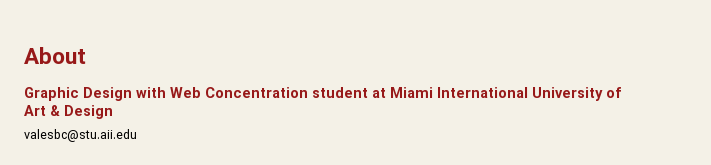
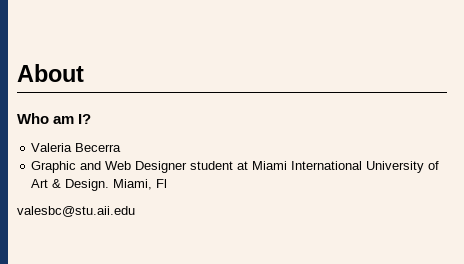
[24,87,308,101] Graphic Design with Web Concentration -> [17,113,92,124] [31,143,122,152] [31,161,188,173] Who am I? // Valeria Becerra // Graphic and Web Designer
[64,105,113,119] Design -> [65,179,168,191] Design. Miami, Fl

